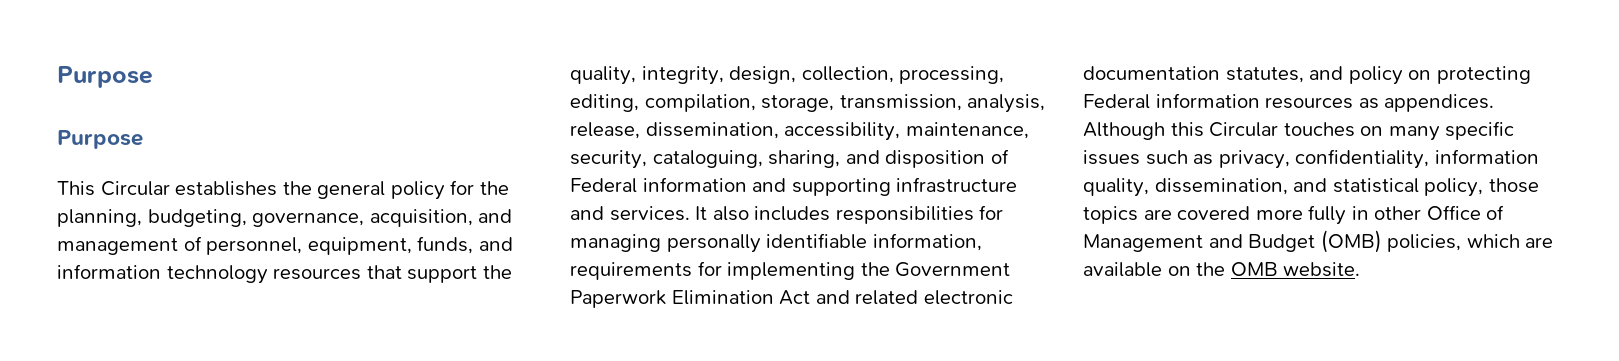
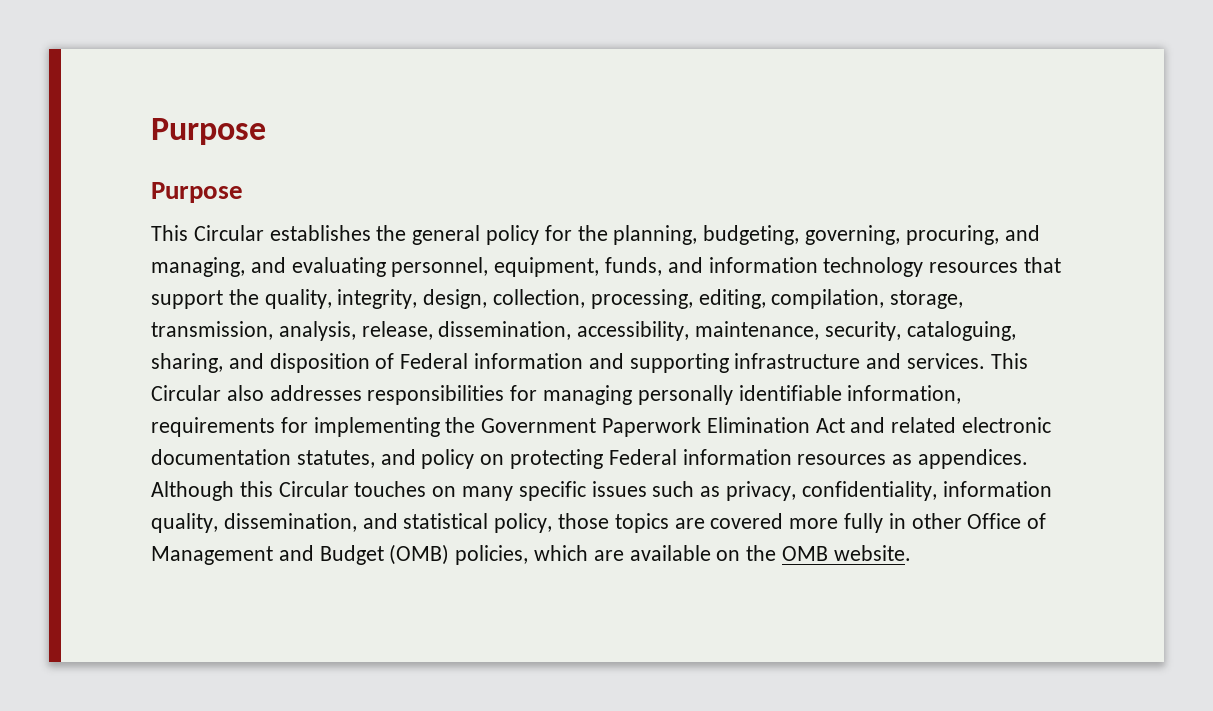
[252,209,513,227] [57,236,202,255] governance, acquisition, and management of -> [805,225,1040,245] [151,257,386,277] governing, procuring, and managing, and evaluating
[695,206,831,221] It also includes -> [990,353,1028,369] [151,385,362,401] This Circular also addresses

